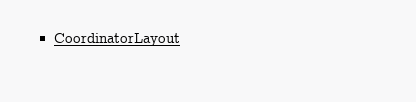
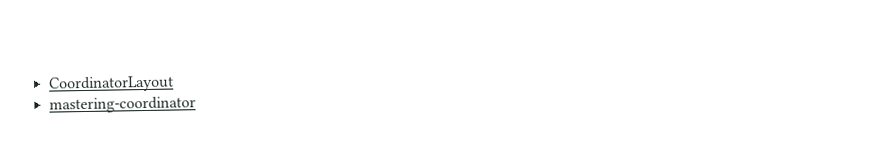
(180, 39) none -> [48,96,196,114] // mastering-coordinator

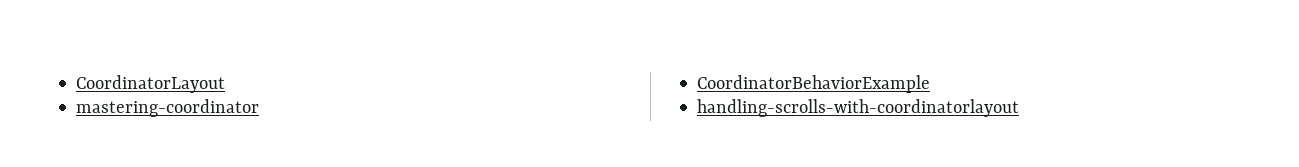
(196, 105) none -> [697,75,931,93] [697,99,1020,117] // CoordinatorBehaviorExample // handling-scrolls-with-coordinatorlayout

